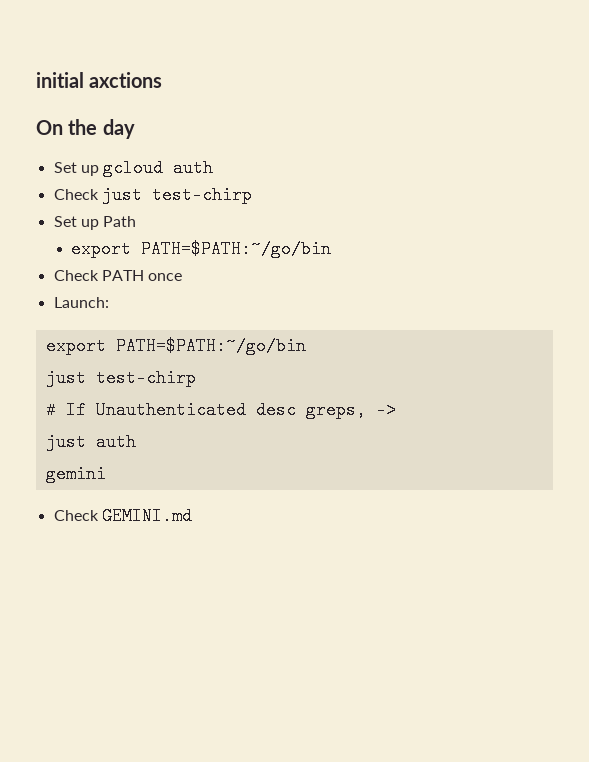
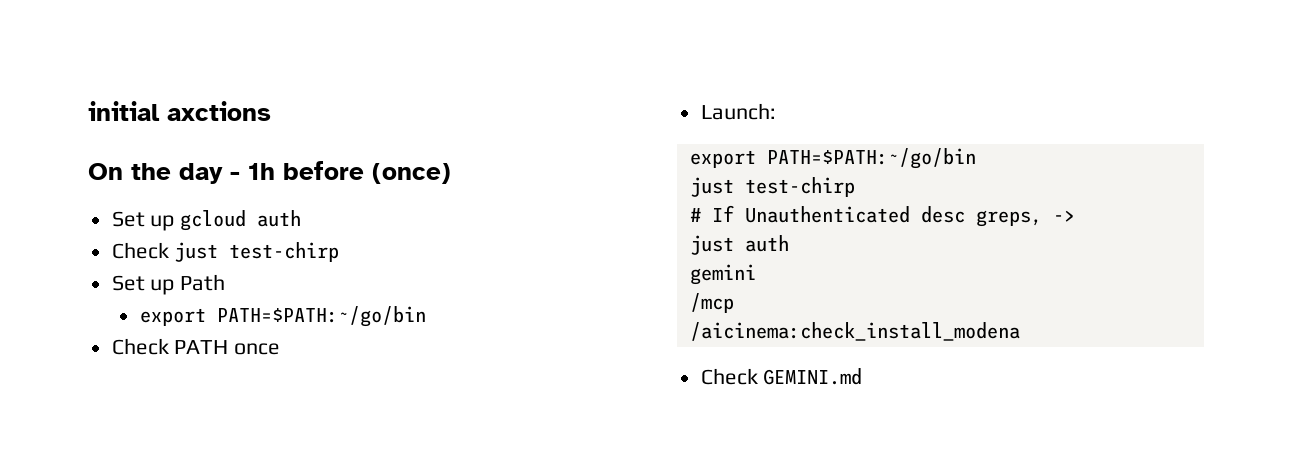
(135, 129) none -> [230,161,451,184] - 1h before (once)
(106, 474) none -> [689,293,734,313] [689,322,1020,341] // /mcp // /aicinema:check_install_modena

